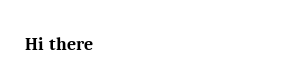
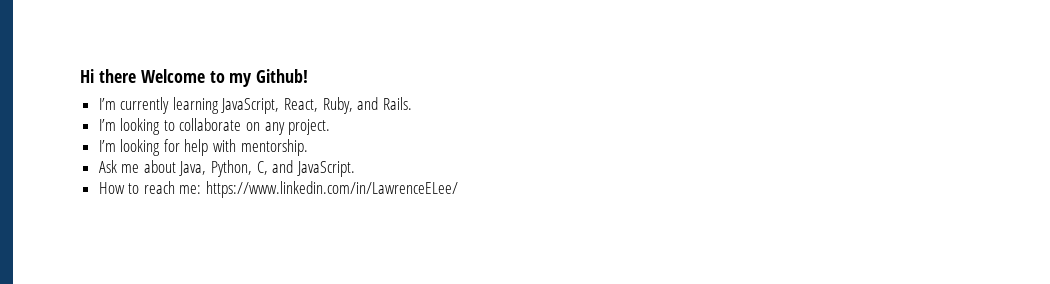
(93, 43) none -> [140,69,309,87] [98,97,412,114] [98,118,331,135] [98,139,308,156] [98,160,355,177] [98,181,459,198] Welcome to my Github! // I’m currently learning JavaScript, React, Ruby, and Rails. // I’m looking to collaborate on any project. // I’m looking for help with mentorship. // Ask me about Java, Python, C, and JavaScript. // How to reach me: https://www.linkedin.com/in/LawrenceELee/

